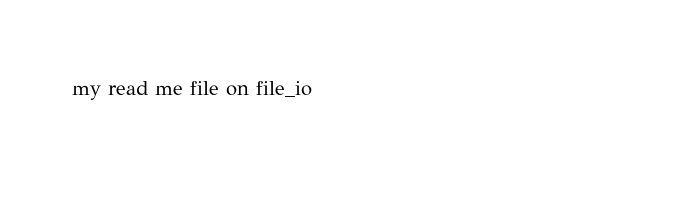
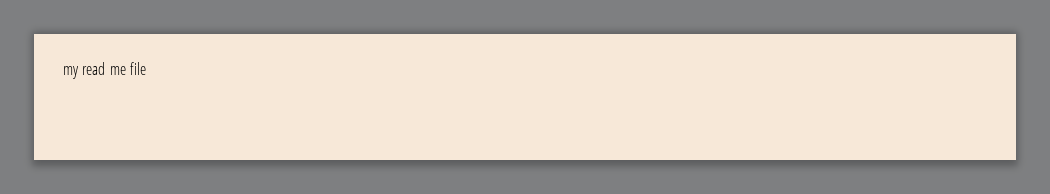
[226,81,312,97] on file_io -> (146, 68) none

